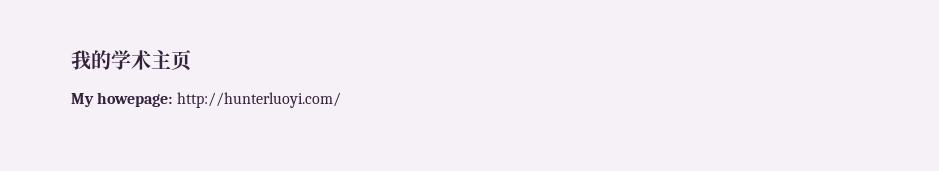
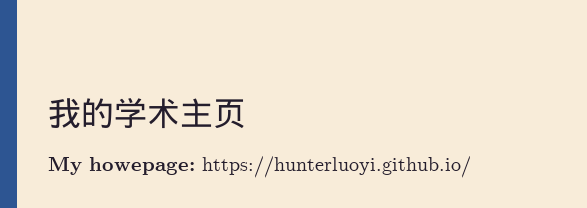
[176,92,341,108] http://hunterluoyi.com/ -> [202,156,471,178] https://hunterluoyi.github.io/

